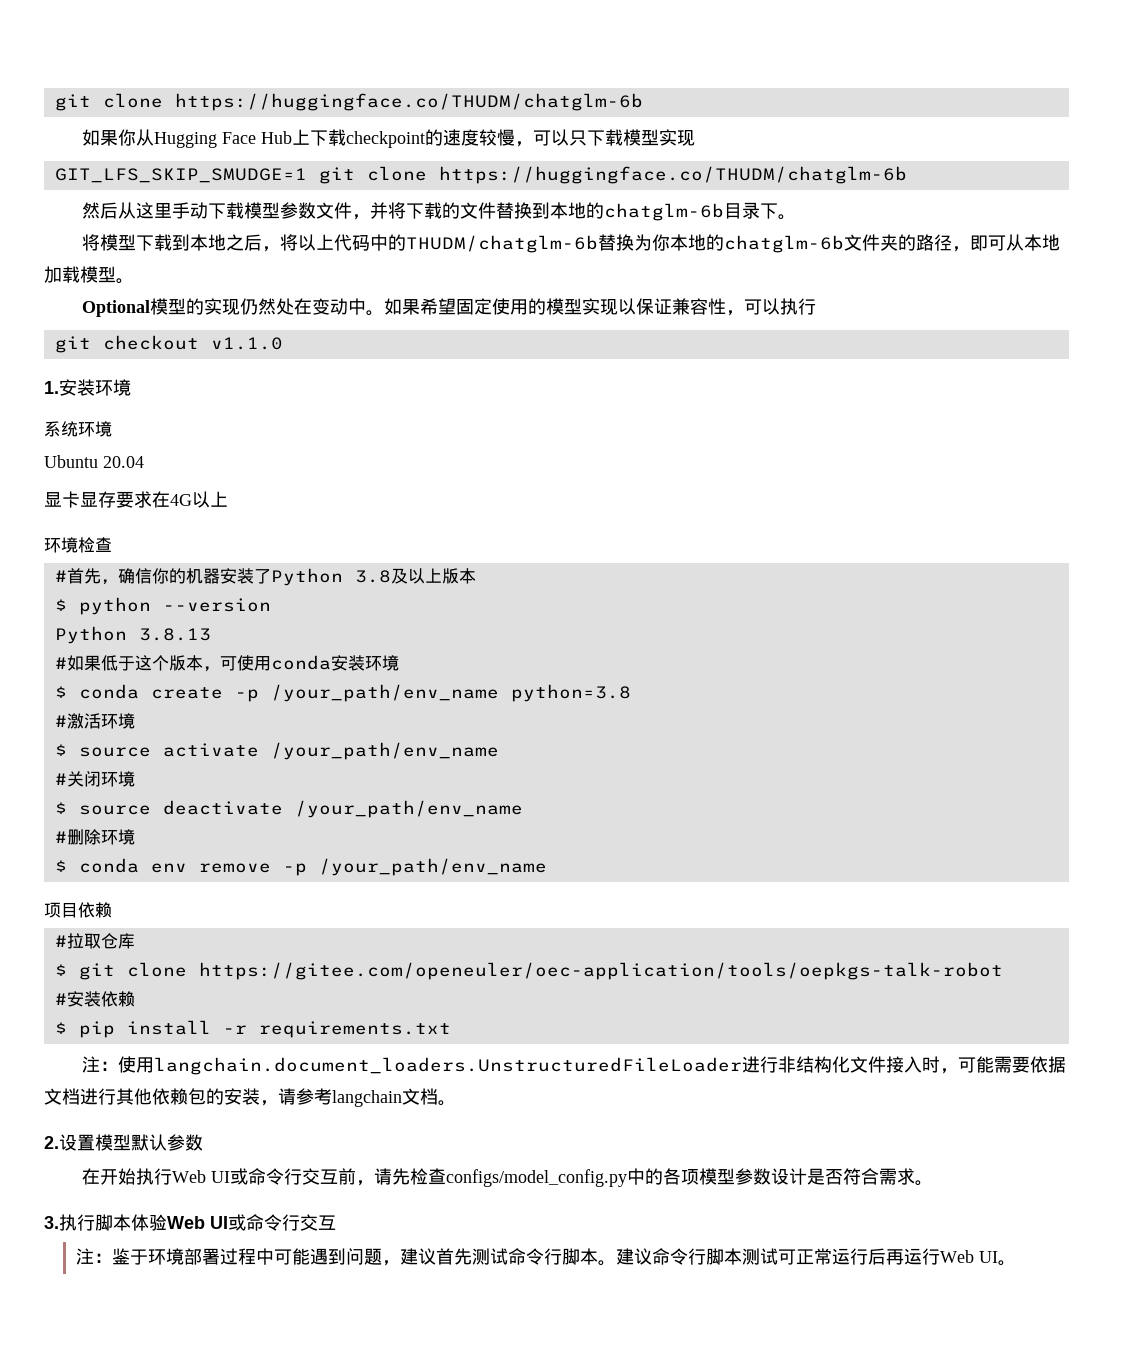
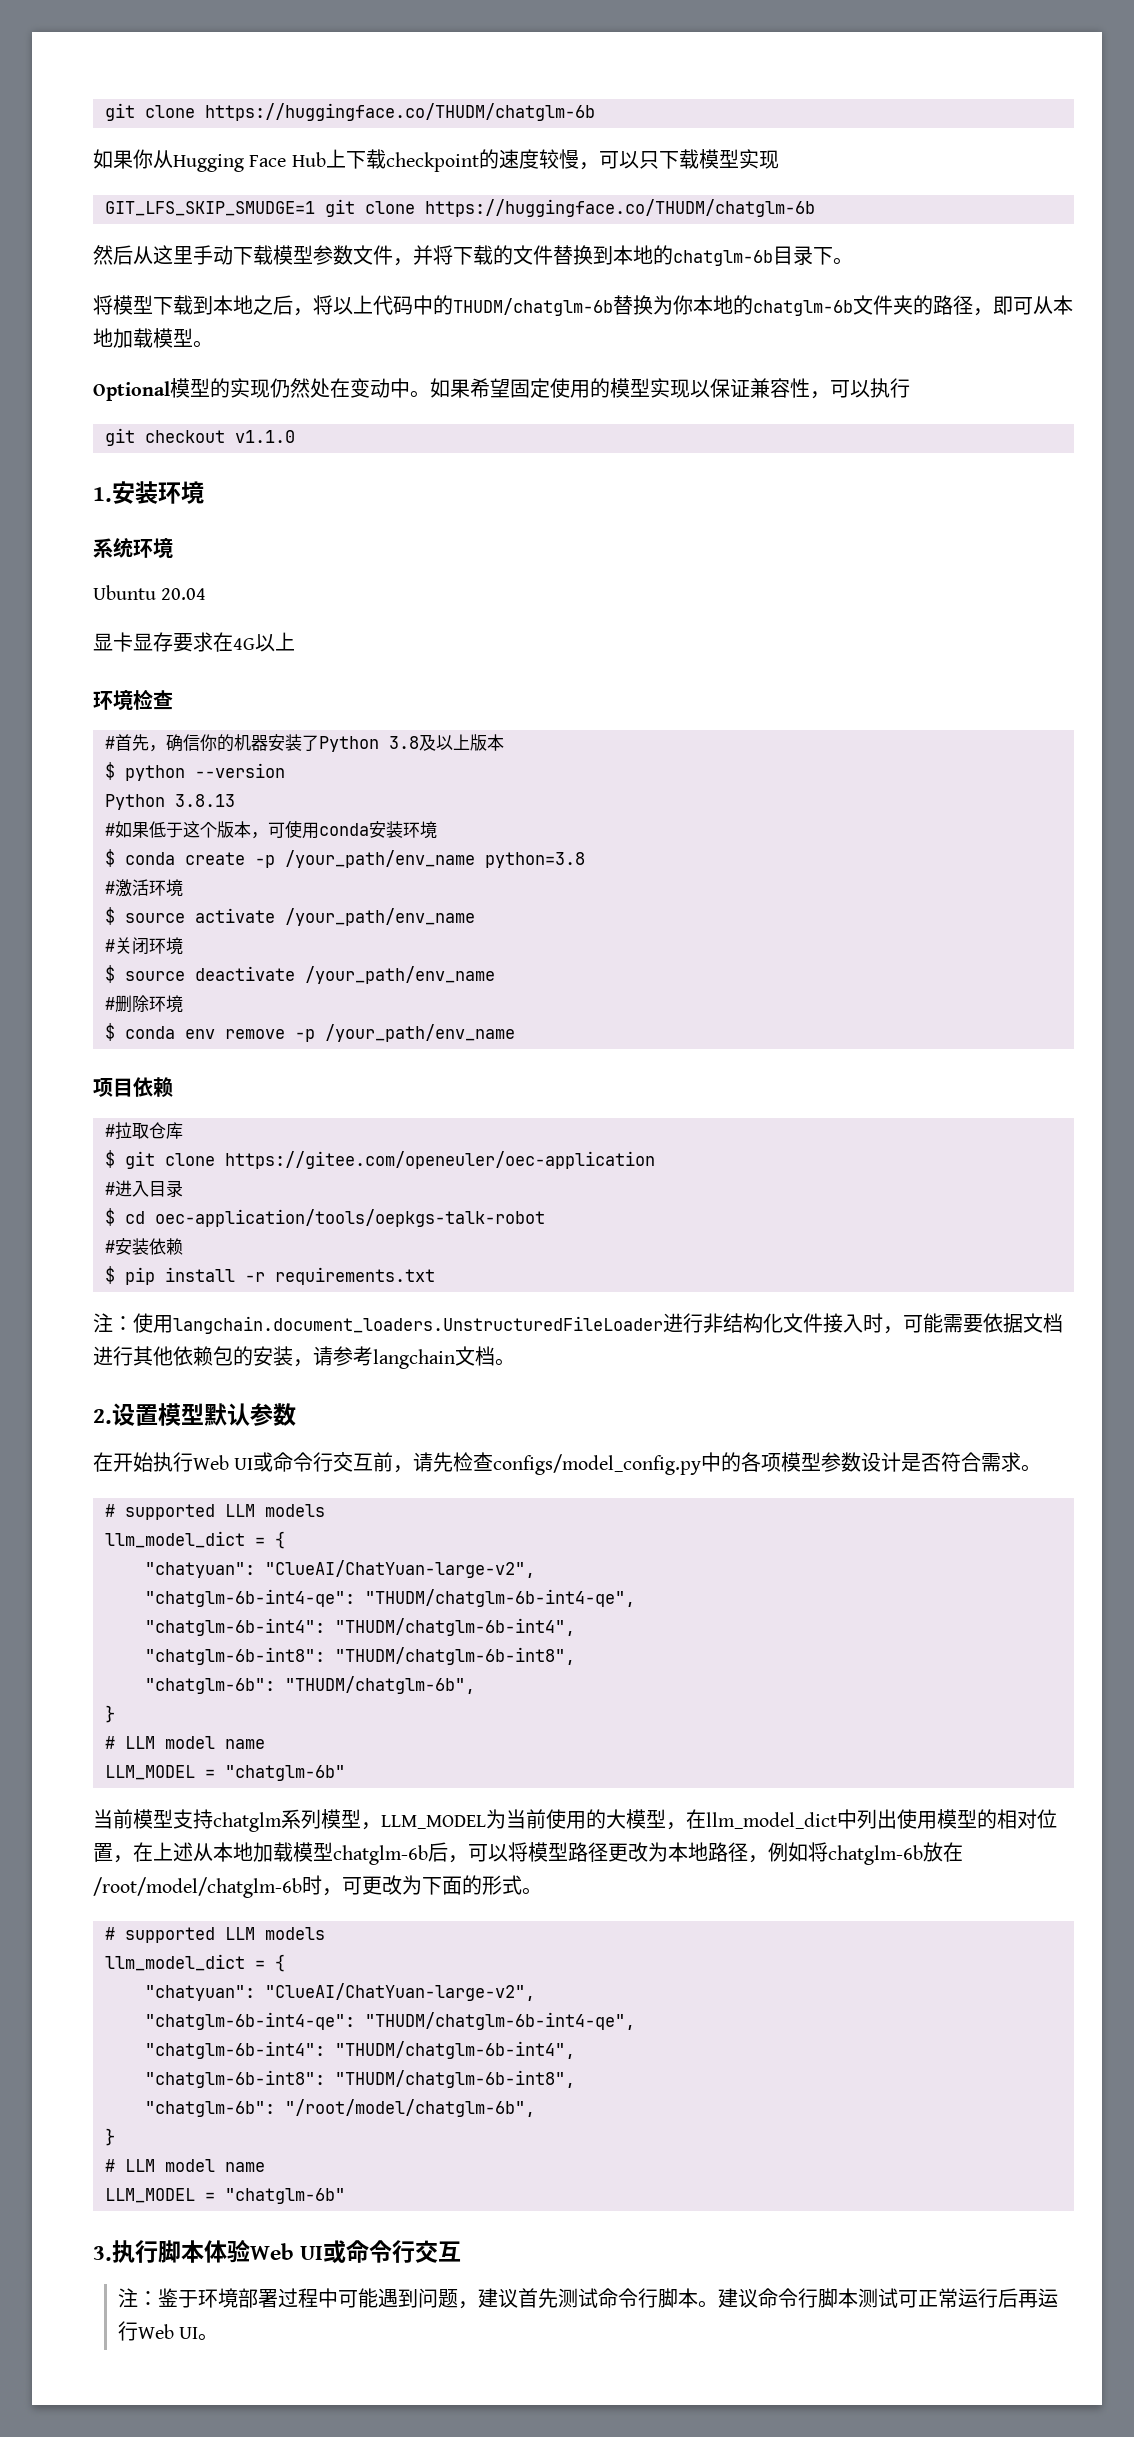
[198,962,1003,980] https://gitee.com/openeuler/oec-application/tools/oepkgs-talk-robot -> [225,1151,655,1169] [105,1180,183,1197] [105,1208,545,1227] https://gitee.com/openeuler/oec-application // #进入目录 // $ cd oec-application/tools/oepkgs-talk-robot
(934, 1183) none -> [105,1504,325,1520] [105,1531,285,1549] [145,1560,535,1578] [145,1589,635,1607] [145,1618,575,1636] [145,1647,575,1665] [145,1676,475,1694] [105,1705,115,1723] [105,1736,265,1749] [105,1765,345,1781] [93,1809,1057,1832] [93,1842,963,1865] [93,1875,542,1898] [105,1927,325,1943] [105,1954,285,1972] [145,1983,535,2001] [145,2012,635,2030] [145,2041,575,2059] [145,2070,575,2088] [145,2099,535,2117] [105,2128,115,2146] [105,2159,265,2172] [105,2188,345,2204] // # supported LLM models // llm_model_dict = { // "chatyuan": "ClueAI/ChatYuan-large-v2", // "chatglm-6b-int4-qe": "THUDM/chatglm-6b-int4-qe", // "chatglm-6b-int4": "THUDM/chatglm-6b-int4", // "chatglm-6b-int8": "THUDM/chatglm-6b-int8", // "chatglm-6b": "THUDM/chatglm-6b", // } // # LLM model name // LLM_MODEL = "chatglm-6b" // 当前模型支持chatglm系列模型，LLM_MODEL为当前使用的大模型，在llm_model_dict中列出使用模型的相对位置，在上述从本地加载模型chatglm-6b后，可以将模型路径更改为本地路径，例如将chatglm-6b放在/root/model/chatglm-6b时，可更改为下面的形式。 // # supported LLM models // llm_model_dict = { // "chatyuan": "ClueAI/ChatYuan-large-v2", // "chatglm-6b-int4-qe": "THUDM/chatglm-6b-int4-qe", // "chatglm-6b-int4": "THUDM/chatglm-6b-int4", // "chatglm-6b-int8": "THUDM/chatglm-6b-int8", // "chatglm-6b": "/root/model/chatglm-6b", // } // # LLM model name // LLM_MODEL = "chatglm-6b"

